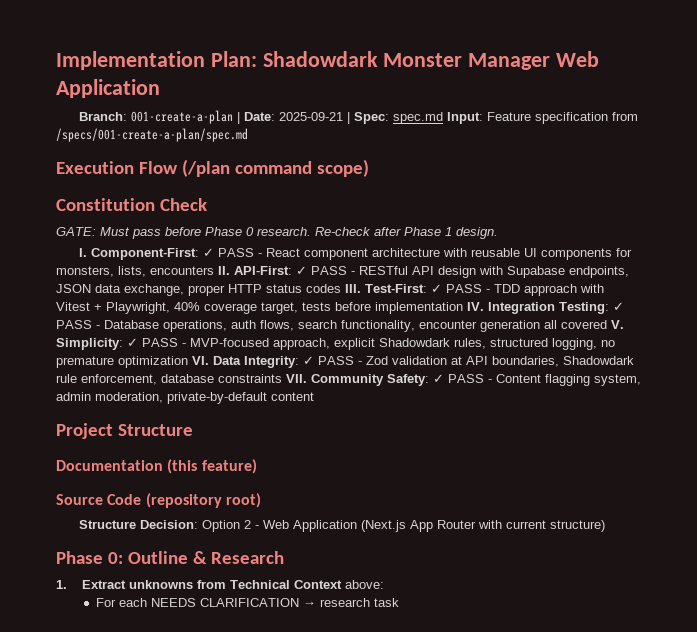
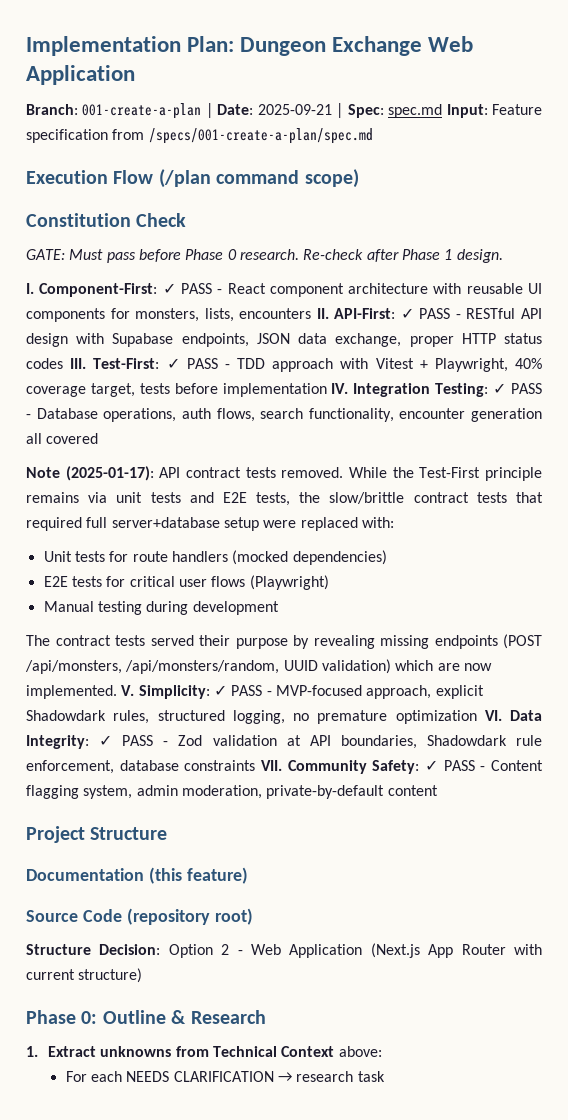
[262,51,551,70] Shadowdark Monster Manager -> [240,36,423,56] Dungeon Exchange
(607, 324) none -> [26,466,542,481] [26,492,543,506] [26,517,394,531] [43,550,387,565] [43,575,329,590] [43,601,279,615] [26,634,542,649] [25,659,492,674] [26,685,117,699] // Note (2025-01-17): API contract tests removed. While the Test-First principle remains via unit tests and E2E tests, the slow/brittle contract tests that required full server+database setup were replaced with: // Unit tests for route handlers (mocked dependencies) // E2E tests for critical user flows (Playwright) // Manual testing during development // The contract tests served their purpose by revealing missing endpoints (POST /api/monsters, /api/monsters/random, UUID validation) which are now implemented.

